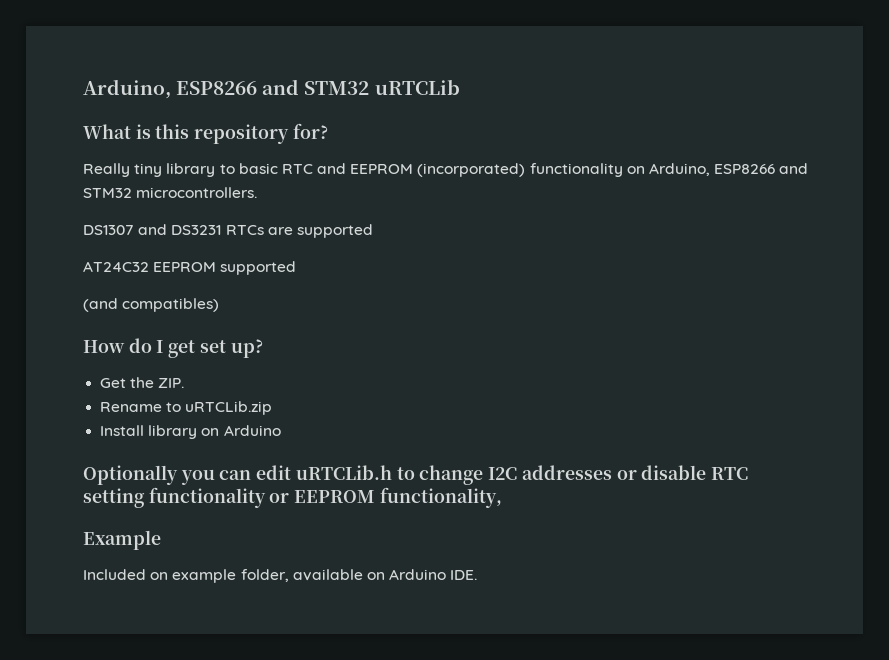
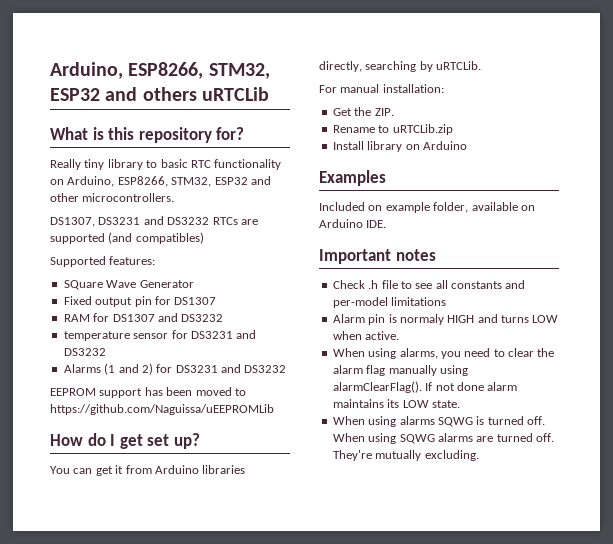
[83,79,370,99] Arduino, ESP8266 and STM32 -> [50,62,270,79] [50,87,197,101] Arduino, ESP8266, STM32, ESP32 and others
[317,163,809,177] [83,187,258,198] [83,224,222,235] and EEPROM (incorporated) functionality on Arduino, ESP8266 and STM32 microcontrollers. // DS1307 and DS3231 -> [214,159,282,170] [50,176,271,187] [50,193,175,202] [50,216,210,227] functionality on Arduino, ESP8266, STM32, ESP32 and other microcontrollers. // DS1307, DS3231 and DS3232
[83,261,297,275] // AT24C32 EEPROM supported // -> (105, 238) none
(220, 305) none -> [50,256,156,267] [63,280,194,290] [63,296,217,307] [63,313,224,322] [63,330,257,341] [63,348,106,356] [63,363,287,375] [50,387,246,398] [50,404,274,415] // Supported features: // SQuare Wave Generator // Fixed output pin for DS1307 // RAM for DS1307 and DS3232 // temperature sensor for DS3231 and DS3232 // Alarms (1 and 2) for DS3231 and DS3232 // EEPROM support has been moved to https://github.com/Naguissa/uEEPROMLib
(263, 348) none -> [50,465,246,476] [319,61,482,72] [319,84,444,93] // You can get it from Arduino libraries directly, searching by uRTCLib. // For manual installation:
[83,465,748,485] [83,487,502,508] [83,530,161,550] Optionally you can edit uRTCLib.h to change I2C addresses or disable RTC setting functionality or EEPROM functionality, // Example -> [319,170,386,186] Examples
(478, 575) none -> [319,249,436,264] [332,280,526,289] [332,297,447,308] [332,314,559,325] [332,331,400,340] [332,348,555,359] [332,365,468,376] [332,381,518,393] [332,399,460,408] [332,416,545,427] [332,433,554,444] [332,450,479,461] // Important notes // Check .h file to see all constants and per-model limitations // Alarm pin is normaly HIGH and turns LOW when active. // When using alarms, you need to clear the alarm flag manually using alarmClearFlag(). If not done alarm maintains its LOW state. // When using alarms SQWG is turned off. When using SQWG alarms are turned off. They're mutually excluding.

